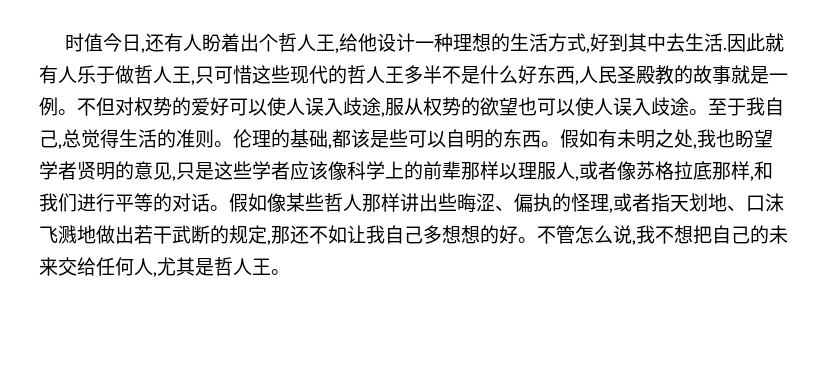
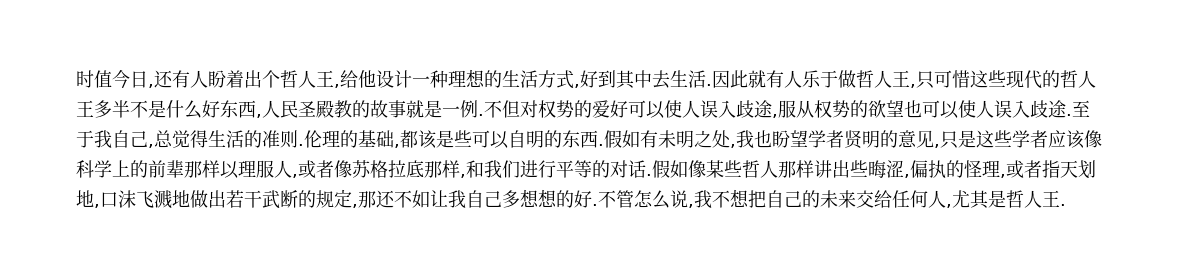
[58,109,77,115] 。 -> [478,114,484,116] .
[689,109,708,115] 。 -> [1066,114,1072,116] .
[214,141,233,147] 。 -> [298,144,304,146] .
[541,141,560,147] 。 -> [598,144,604,146] .
[210,205,229,211] 。 -> [646,174,652,176] .
[495,205,514,211] 、 -> [904,174,910,178] ,
[727,205,746,211] 、 -> [94,204,100,208] ,
[518,237,537,243] 。 -> [592,204,598,206] .
[271,269,290,275] 。 -> [1060,204,1066,206] .

